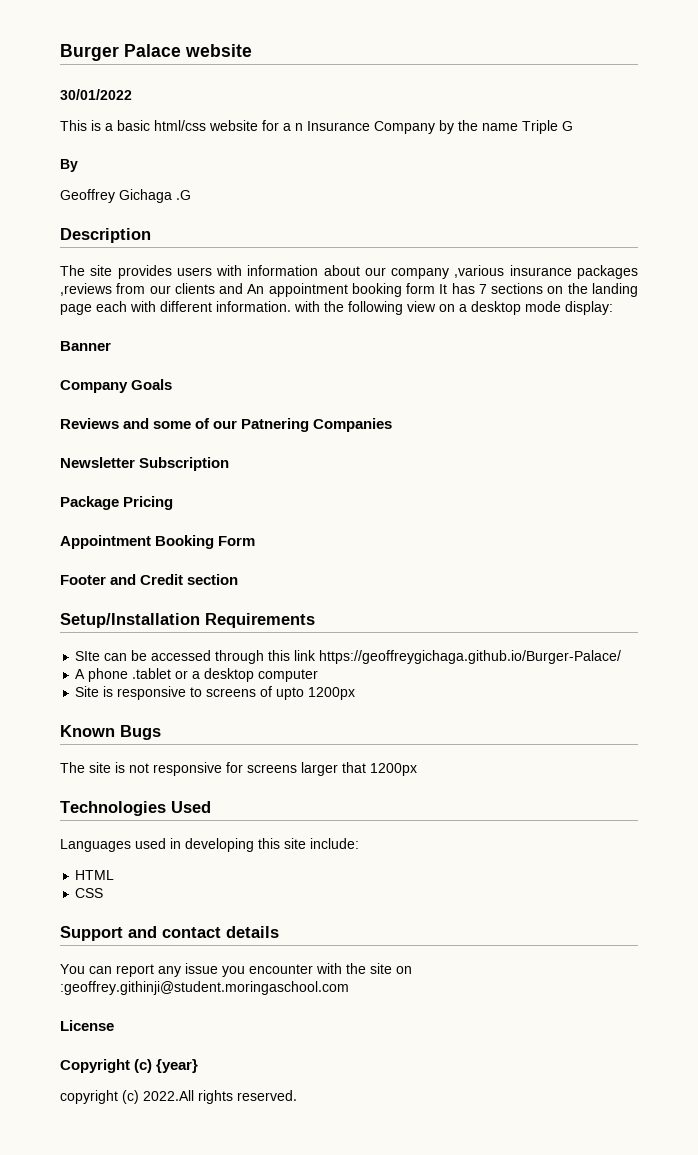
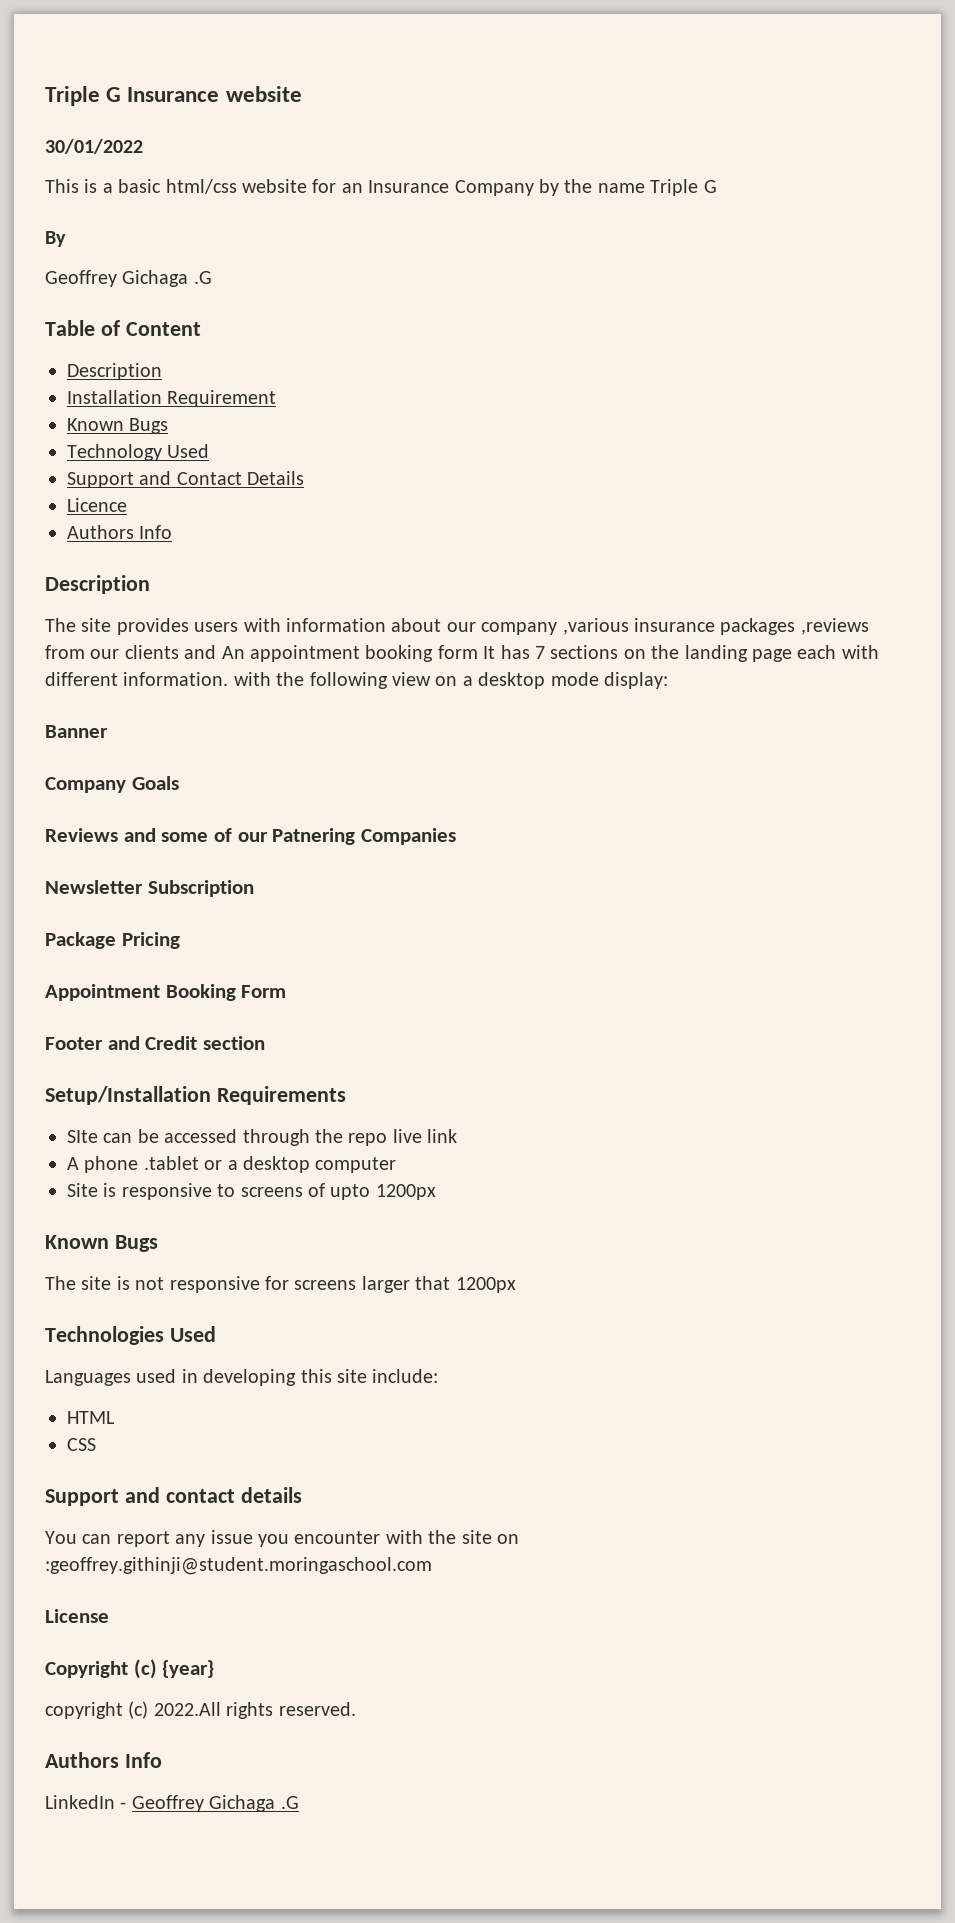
[60,44,181,61] Burger Palace -> [45,86,220,106] Triple G Insurance
[283,123,303,131] a n -> [341,183,363,193] an
(191, 195) none -> [45,320,201,336] [67,363,162,380] [67,390,277,407] [67,418,169,434] [67,444,210,461] [67,471,305,488] [67,498,127,512] [67,525,173,539] // Table of Content // Description // Installation Requirement // Known Bugs // Technology Used // Support and Contact Details // Licence // Authors Info
[268,650,291,661] this -> [315,1129,422,1146] the repo live
[319,650,622,664] https://geoffreygichaga.github.io/Burger-Palace/ -> (458, 1136) none
(297, 1095) none -> [45,1752,162,1768] [45,1795,299,1812] // Authors Info // LinkedIn - Geoffrey Gichaga .G

